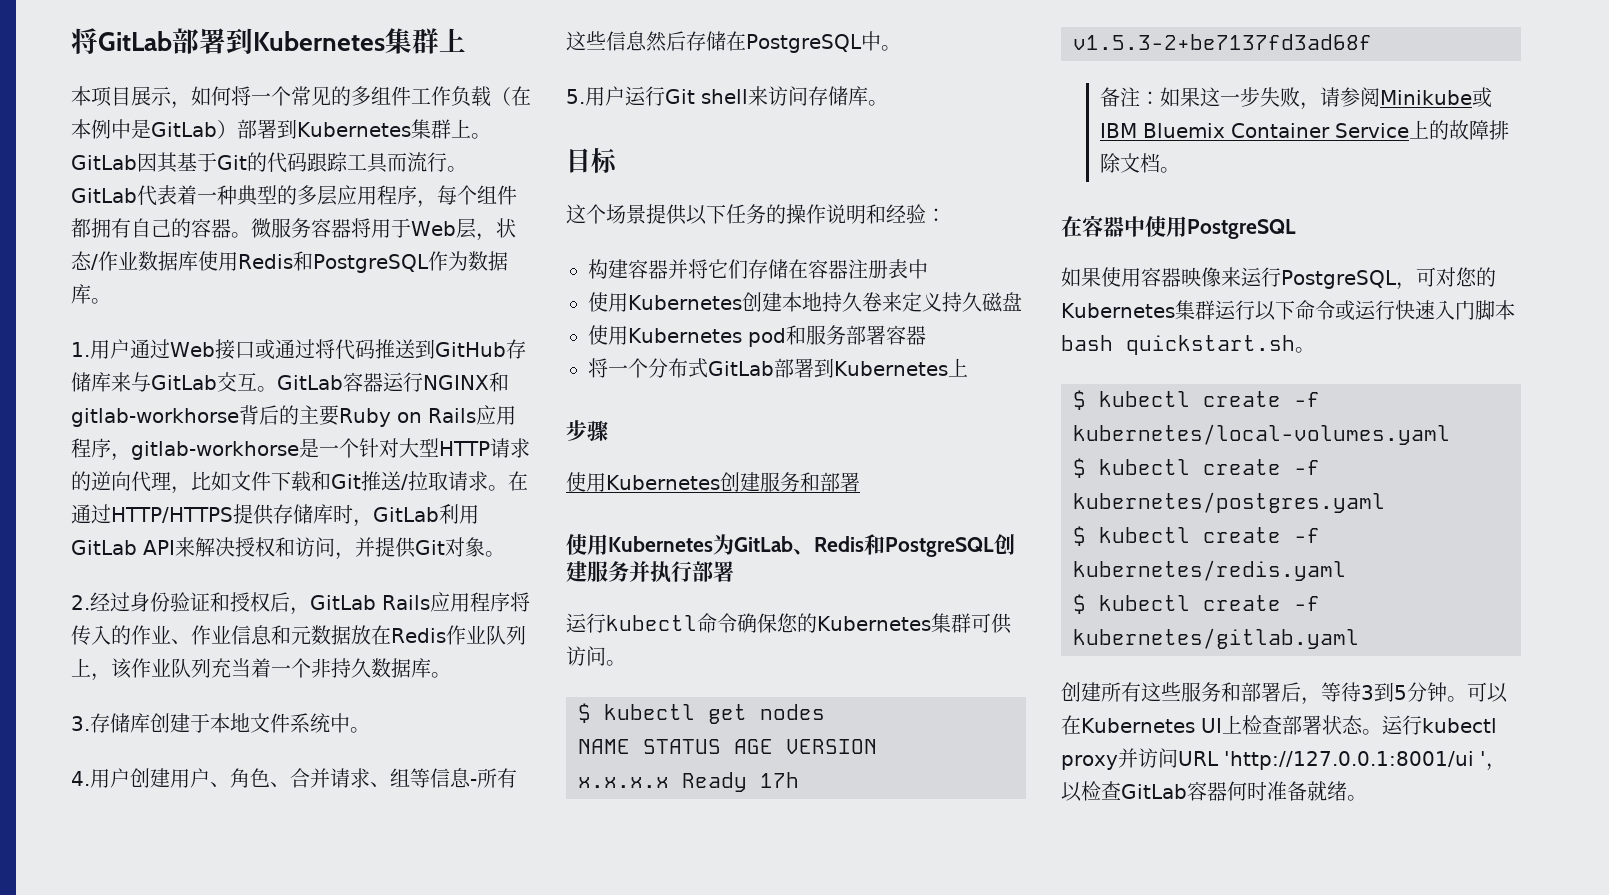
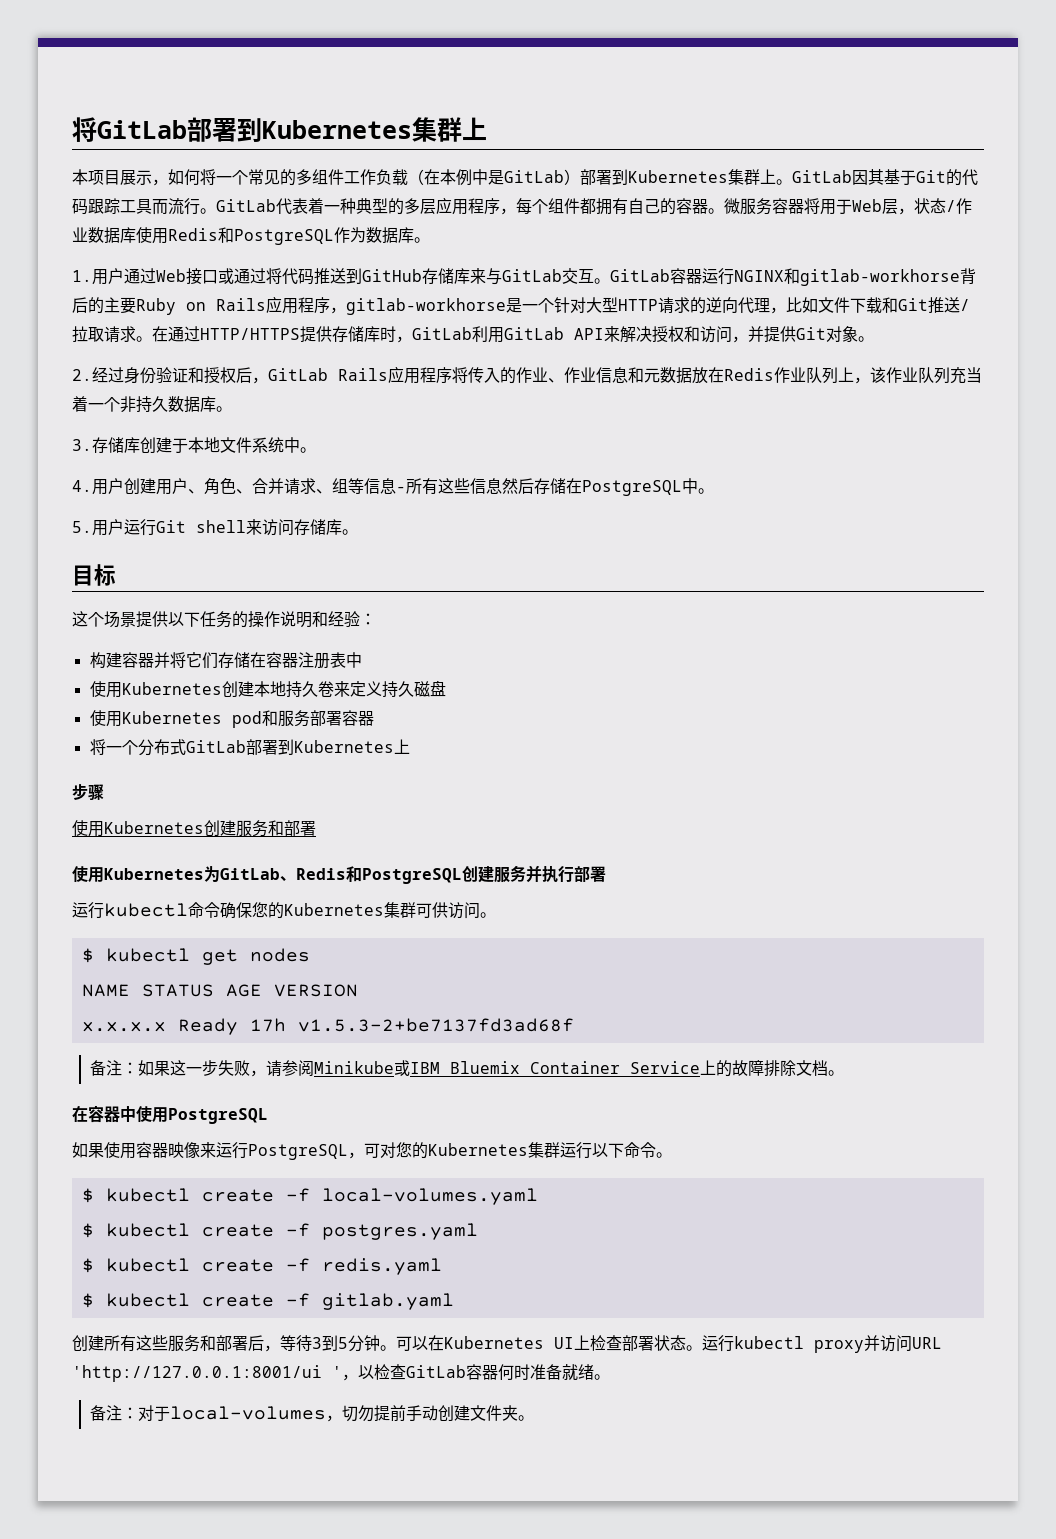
[1334,300,1515,321] [1061,335,1295,355] 或运行快速入门脚本bash quickstart.sh -> (656, 1150) none
[1073,424,1450,445] [1073,458,1320,478] [1073,492,1385,513] [1073,526,1320,546] [1073,560,1346,581] [1073,594,1320,614] [1073,628,1359,649] kubernetes/local-volumes.yaml // $ kubectl create -f kubernetes/postgres.yaml // $ kubectl create -f kubernetes/redis.yaml // $ kubectl create -f kubernetes/gitlab.yaml -> [321,1188,538,1205] [81,1223,478,1240] [81,1258,442,1275] [81,1293,454,1310] local-volumes.yaml // $ kubectl create -f postgres.yaml // $ kubectl create -f redis.yaml // $ kubectl create -f gitlab.yaml
(1367, 798) none -> [89,1405,534,1422] // 备注：对于local-volumes，切勿提前手动创建文件夹。

